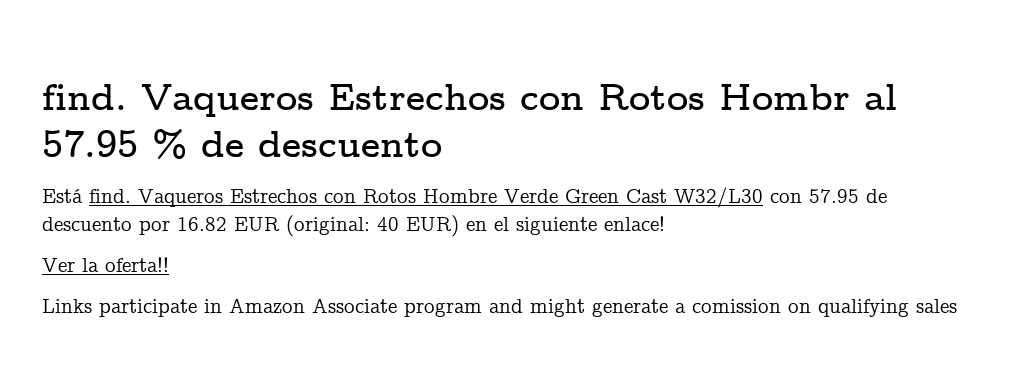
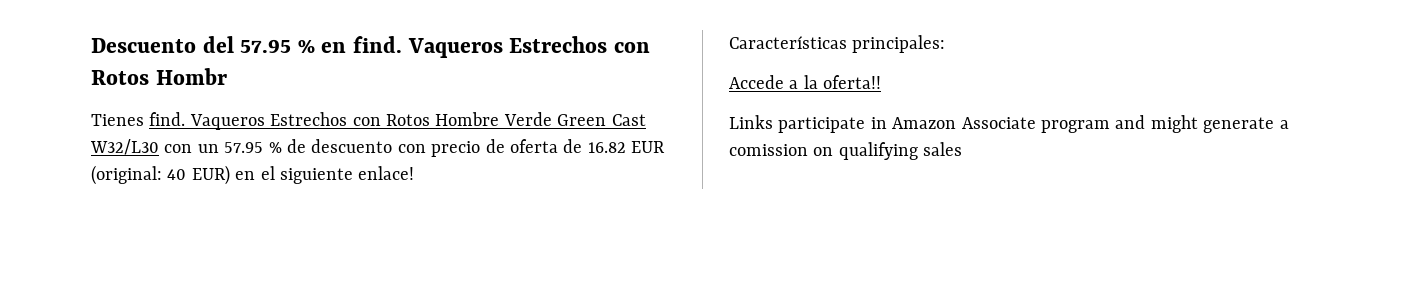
(42, 97) none -> [91,36,347,53] Descuento del 57.95 % en
[864,84,897,110] [42,129,442,159] [42,189,83,203] al 57.95 % de descuento // Está -> [91,114,144,126] // Tienes
[809,189,887,203] [42,217,170,235] 57.95 de descuento por -> [197,139,583,157] un 57.95 % de descuento con precio de oferta de
[42,258,75,272] Ver -> [729,35,946,53] [729,75,799,89] Características principales: // Accede a

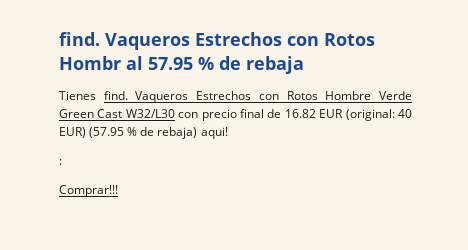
[91,36,347,53] Descuento del 57.95 % en -> (59, 39) none
(227, 76) none -> [126,56,304,74] al 57.95 % de rebaja
[197,139,558,157] un 57.95 % de descuento con precio de oferta -> [201,109,264,121] precio final
[235,166,415,184] [729,35,946,53] [729,75,882,89] [729,115,1289,133] [729,142,963,160] en el siguiente enlace! // Características principales: // Accede a la oferta!! // Links participate in Amazon Associate program and might generate a comission on qualifying sales -> [89,127,228,139] [59,159,62,165] [59,185,118,197] (57.95 % de rebaja) aqui! // : // Comprar!!!

